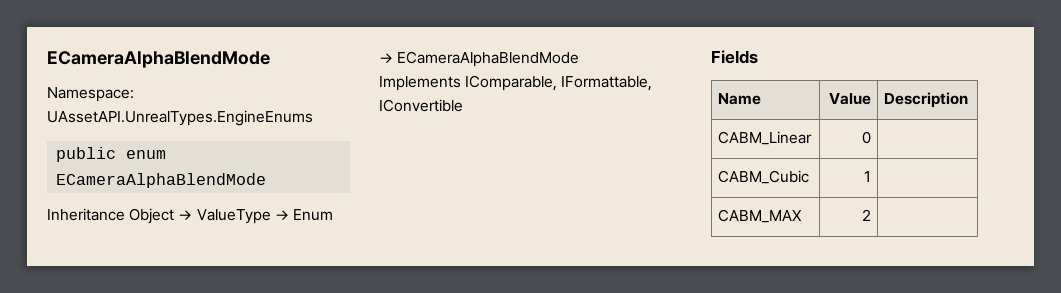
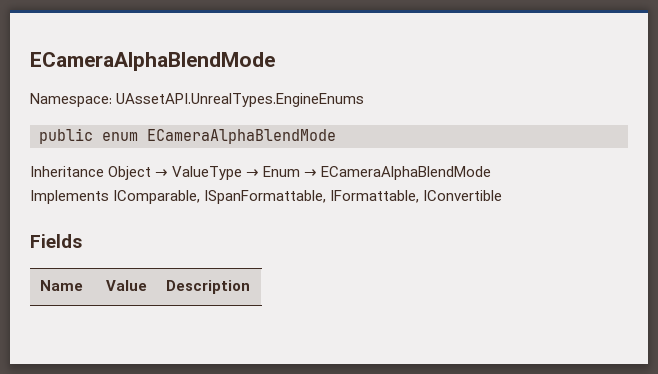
(558, 83) none -> [204,190,327,204] ISpanFormattable,
[718,131,813,145] [861,131,871,144] [718,170,810,184] [863,171,871,182] [718,209,803,223] [861,209,871,221] // CABM_Linear | 0 | // CABM_Cubic | 1 | // CABM_MAX | 2 | -> (251, 287) none

